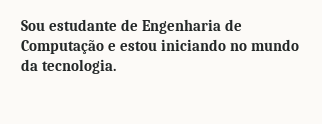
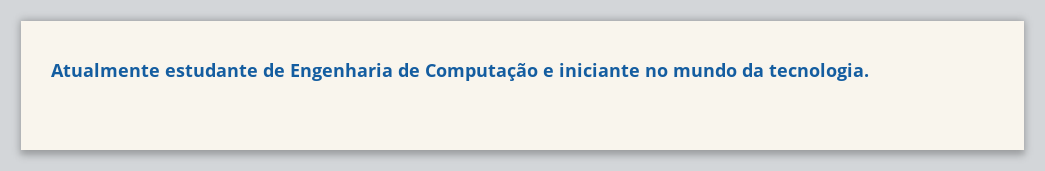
[21,20,45,31] Sou -> [51,63,160,77] Atualmente
[119,39,226,51] estou iniciando -> [559,63,640,77] iniciante

